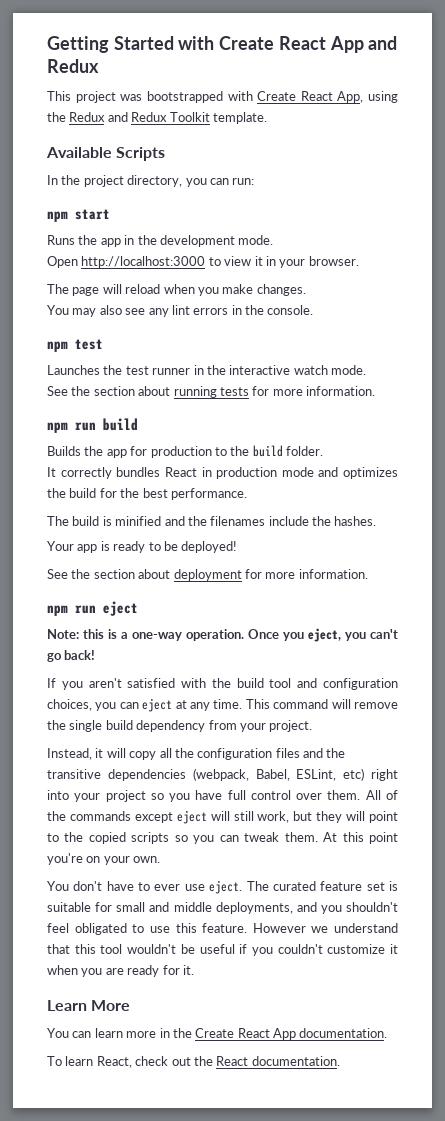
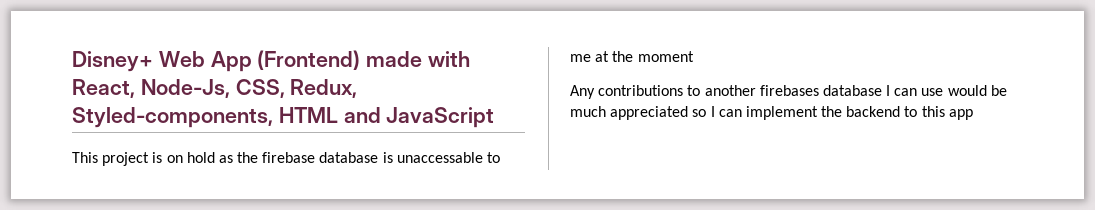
[47,36,398,53] [47,59,99,73] [47,91,398,103] [47,112,267,124] [46,147,166,161] [47,175,255,187] [47,209,110,222] [47,235,274,247] [47,256,359,268] [47,284,306,296] [47,305,314,317] [47,339,103,352] [47,365,366,375] [47,386,375,398] [47,418,138,433] [47,445,323,458] [47,467,398,479] [47,488,247,500] [47,516,377,526] [47,541,238,553] [47,569,368,581] [47,601,138,616] [47,628,398,642] [47,650,96,662] [47,678,398,690] [47,698,398,712] [47,720,313,732] [47,748,346,760] [47,768,398,781] [47,790,398,802] [47,810,398,824] [47,832,398,844] [47,853,161,865] [47,880,399,894] [47,902,398,914] [47,923,398,935] [47,944,398,956] [47,965,194,977] [47,1000,131,1011] [47,1028,388,1040] [47,1056,340,1068] Getting Started with Create React App and Redux // This project was bootstrapped with Create React App, using the Redux and Redux Toolkit template. // Available Scripts // In the project directory, you can run: // npm start // Runs the app in the development mode. // Open http://localhost:3000 to view it in your browser. // The page will reload when you make changes. // You may also see any lint errors in the console. // npm test // Launches the test runner in the interactive watch mode. // See the section about running tests for more information. // npm run build // Builds the app for production to the build folder. // It correctly bundles React in production mode and optimizes the build for the best performance. // The build is minified and the filenames include the hashes. // Your app is ready to be deployed! // See the section about deployment for more information. // npm run eject // Note: this is a one-way operation. Once you eject, you can't go back! // If you aren't satisfied with the build tool and configuration choices, you can eject at any time. This command will remove the single build dependency from your project. // Instead, it will copy all the configuration files and the transitive dependencies (webpack, Babel, ESLint, etc) right into your project so you have full control over them. All of the commands except eject will still work, but they will point to the copied scripts so you can tweak them. At this point you're on your own. // You don't have to ever use eject. The curated feature set is suitable for small and middle deployments, and you shouldn't feel obligated to use this feature. However we understand that this tool wouldn't be useful if you couldn't customize it when you are ready for it. // Learn More // You can learn more in the Create React App documentation. // To learn React, check out the React documentation. -> [72,50,471,72] [72,79,358,98] [72,107,495,128] [72,152,501,166] [570,51,694,62] [570,85,1007,99] [570,106,973,120] Disney+ Web App (Frontend) made with React, Node-Js, CSS, Redux, Styled-components, HTML and JavaScript // This project is on hold as the firebase database is unaccessable to me at the moment // Any contributions to another firebases database I can use would be much appreciated so I can implement the backend to this app

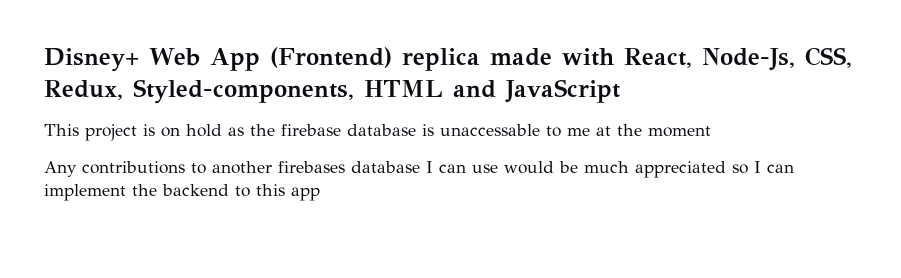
(361, 60) none -> [401,48,480,71] replica

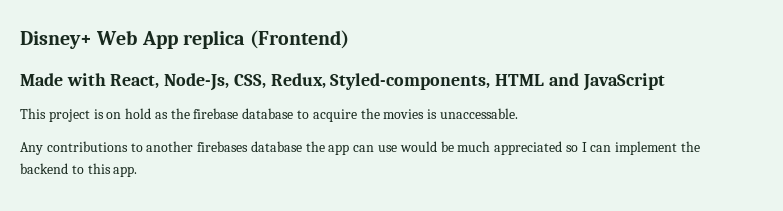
(260, 59) none -> [182,30,245,49] replica
[401,48,552,71] replica made -> [20,73,63,86] // Made
[422,124,711,137] is unaccessable to me at the moment -> [297,108,518,122] to acquire the movies is unaccessable.
[426,161,433,173] I -> [305,141,350,155] the app
[291,187,320,201] app -> [113,166,138,177] app.

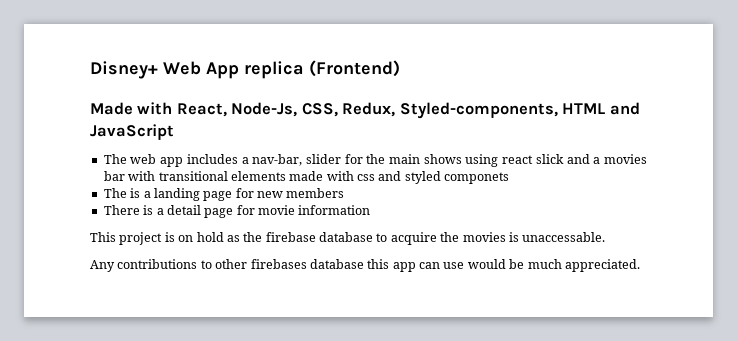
(665, 82) none -> [103,154,647,167] [103,171,510,184] [103,188,345,201] [103,205,371,218] // The web app includes a nav-bar, slider for the main shows using react slick and a movies bar with transitional elements made with css and styled componets // The is a landing page for new members // There is a detail page for movie information
[146,141,194,152] another -> [215,259,248,269] other
[305,141,325,152] the -> [367,259,390,269] this
[494,141,701,155] [20,163,138,177] appreciated so I can implement the backend to this app. -> [564,259,640,272] appreciated.

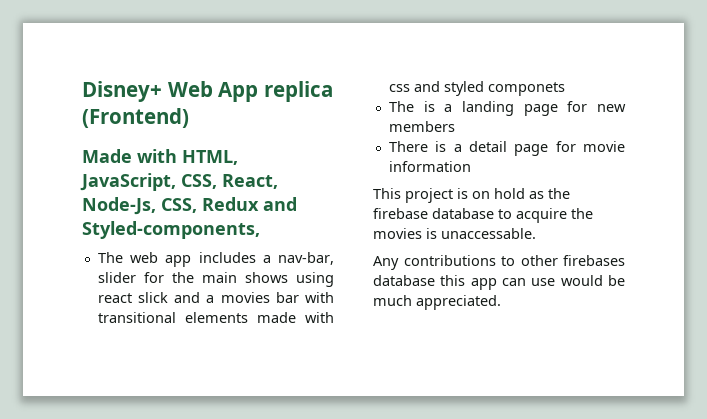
(173, 108) none -> [182,150,238,165] [80,173,217,191] HTML, JavaScript, CSS,
[342,102,396,117] Redux, -> [202,197,297,211] Redux and
[562,102,640,115] [90,124,174,140] HTML and JavaScript -> (260, 230) none

